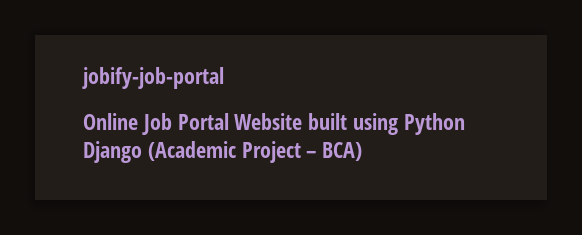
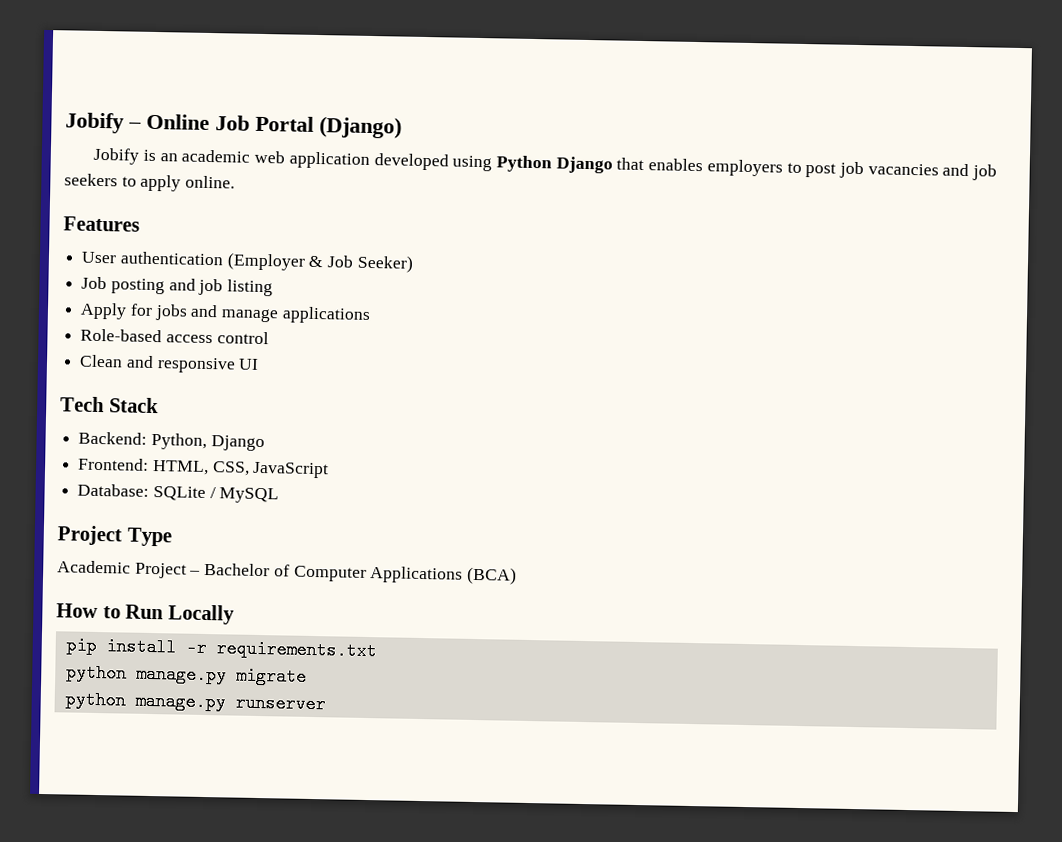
[82,67,224,89] jobify-job-portal // -> [65,112,142,134] Jobify –
[234,113,465,135] [83,141,363,163] Website built using Python Django (Academic Project – BCA) -> [319,116,402,139] [93,147,998,181] [64,173,236,192] [63,216,140,232] [81,251,414,273] [81,276,274,297] [80,302,371,325] [80,328,269,345] [79,354,260,374] [60,396,159,414] [78,431,265,452] [78,457,330,479] [77,483,280,504] [57,525,172,547] [57,560,518,585] [56,603,235,625] [65,636,377,661] [65,663,307,686] [64,690,326,714] (Django) // Jobify is an academic web application developed using Python Django that enables employers to post job vacancies and job seekers to apply online. // Features // User authentication (Employer & Job Seeker) // Job posting and job listing // Apply for jobs and manage applications // Role-based access control // Clean and responsive UI // Tech Stack // Backend: Python, Django // Frontend: HTML, CSS, JavaScript // Database: SQLite / MySQL // Project Type // Academic Project – Bachelor of Computer Applications (BCA) // How to Run Locally // pip install -r requirements.txt // python manage.py migrate // python manage.py runserver

